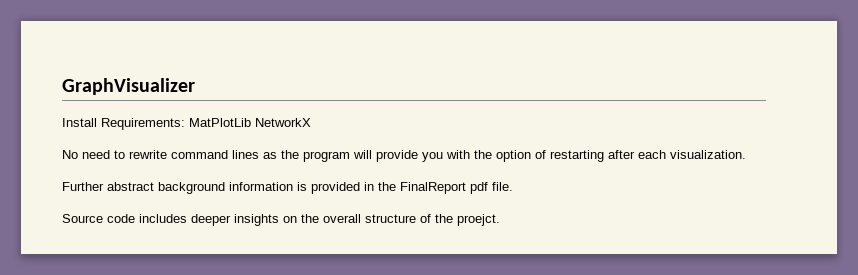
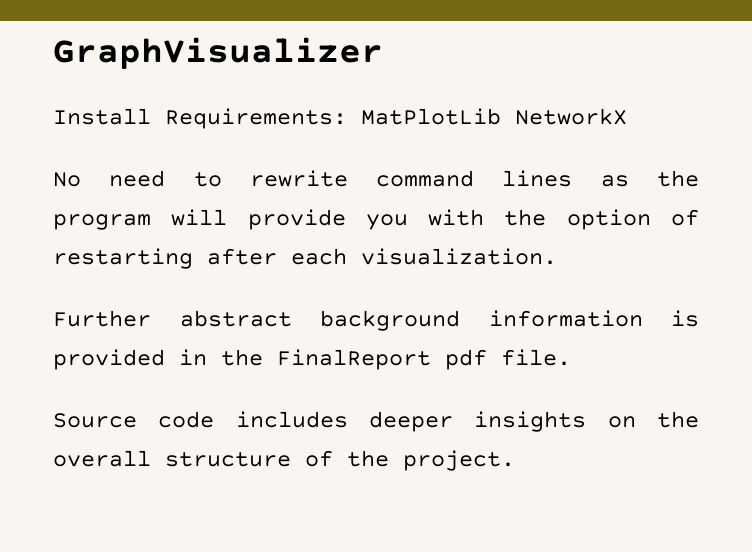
[457,214,500,226] proejct. -> [403,450,515,471] project.

